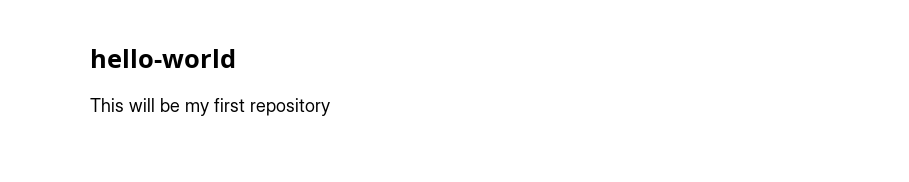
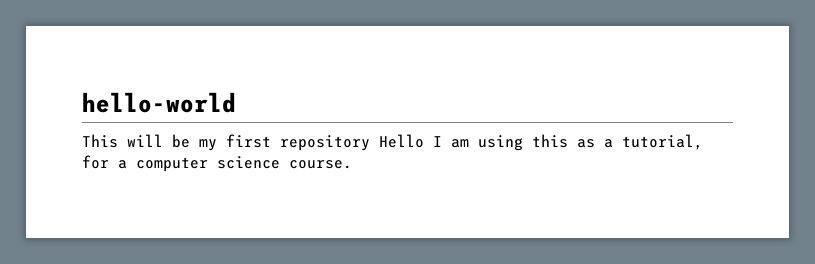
(330, 107) none -> [379,134,703,151] [82,155,352,172] Hello I am using this as a tutorial, for a computer science course.

